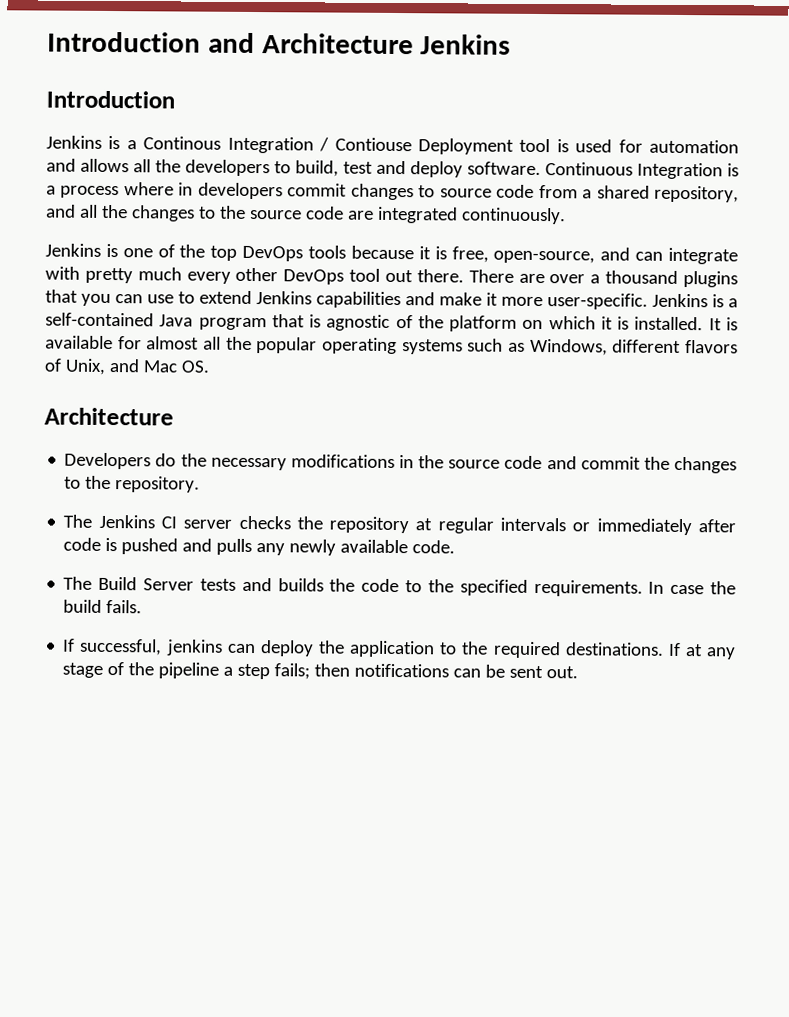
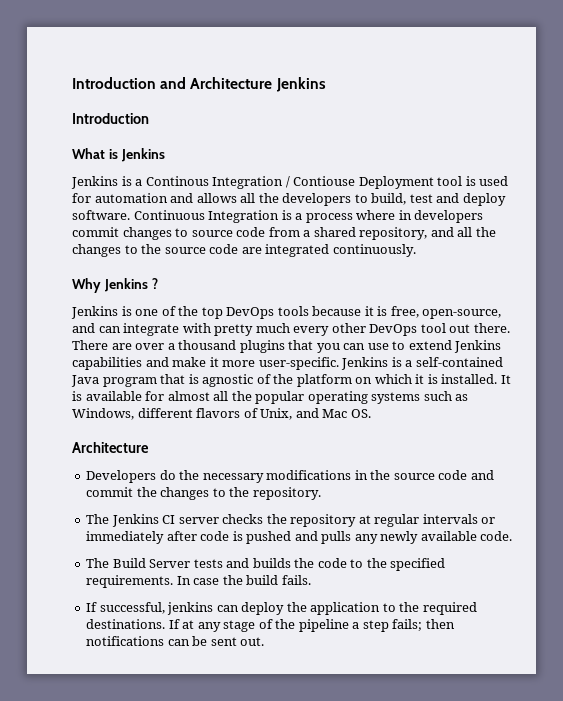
(175, 99) none -> [72,148,165,162] // What is Jenkins
(566, 216) none -> [72,278,158,293] // Why Jenkins ?

